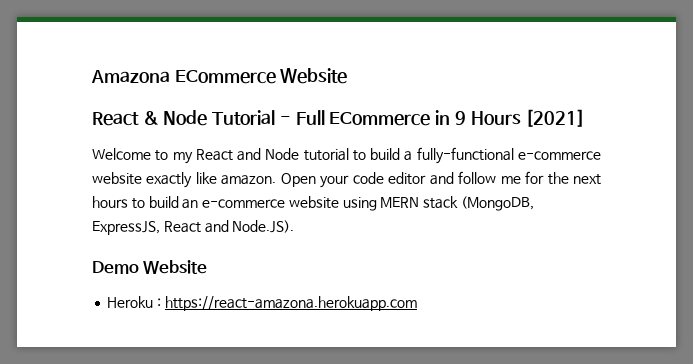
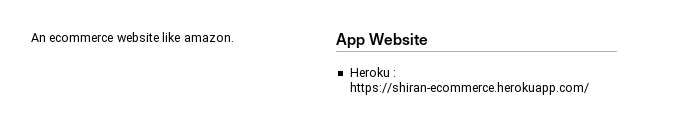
[91,68,348,84] [92,109,586,127] [92,147,601,164] [92,171,601,188] [92,196,535,211] [92,220,295,235] [92,261,139,274] Amazona ECommerce Website // React & Node Tutorial - Full ECommerce in 9 Hours [2021] // Welcome to my React and Node tutorial to build a fully-functional e-commerce website exactly like amazon. Open your code editor and follow me for the next hours to build an e-commerce website using MERN stack (MongoDB, ExpressJS, React and Node.JS). // Demo -> [31,32,234,42] [336,33,365,49] An ecommerce website like amazon. // App
[164,296,417,311] https://react-amazona.herokuapp.com -> [349,82,589,95] https://shiran-ecommerce.herokuapp.com/

